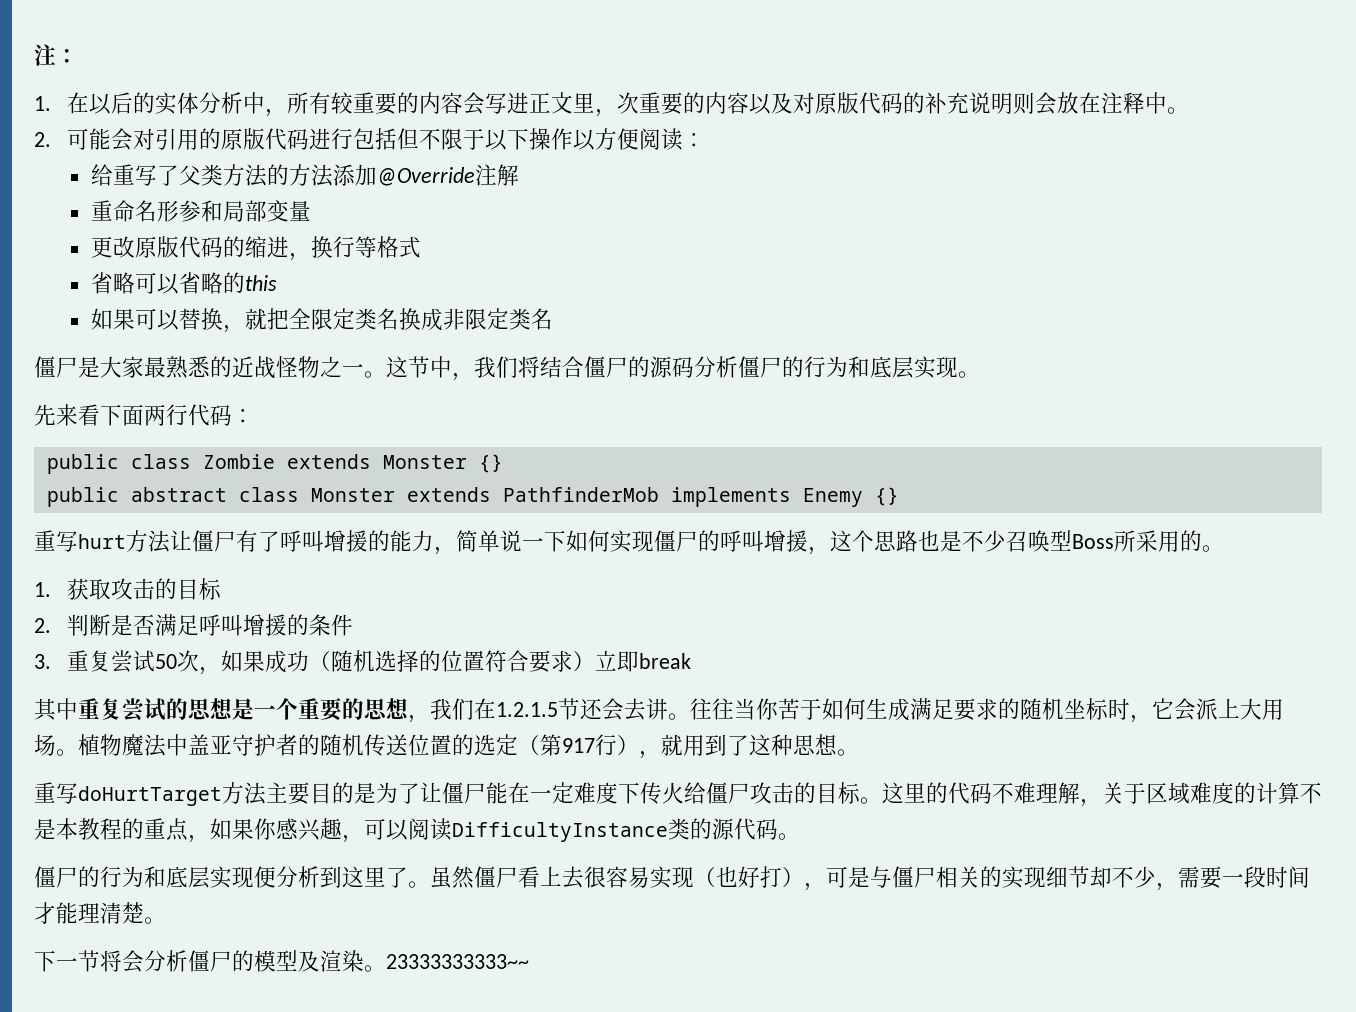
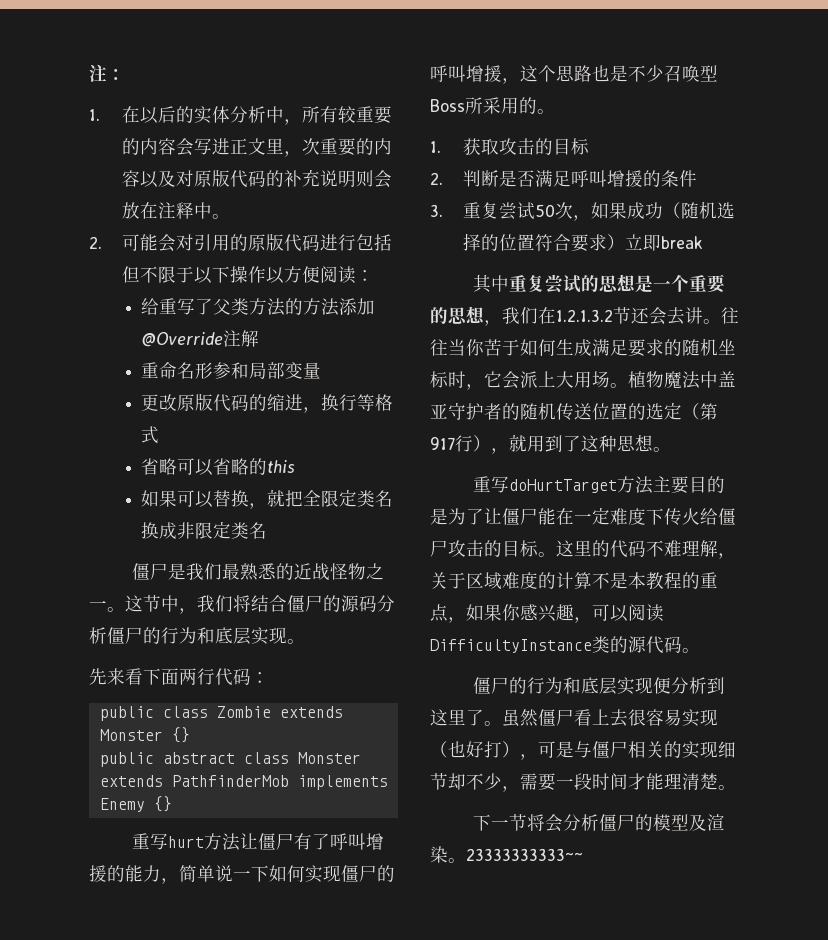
[100,356,144,378] 大家 -> [185,563,222,580] 我们
[496,702,558,717] 1.2.1.5 -> [556,309,613,322] 1.2.1.3.2

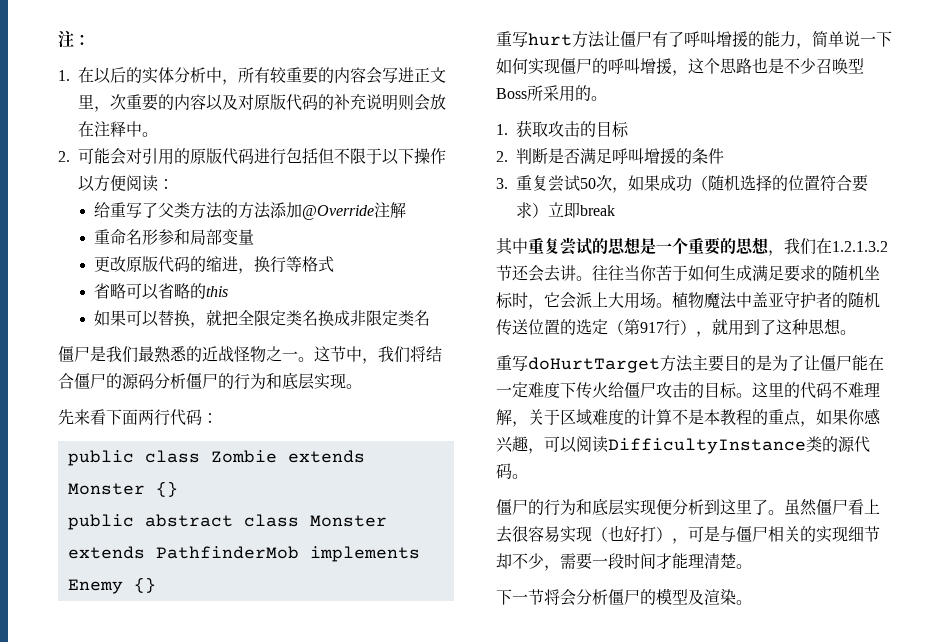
[466,848,583,861] 23333333333~~ -> (752, 602) none

